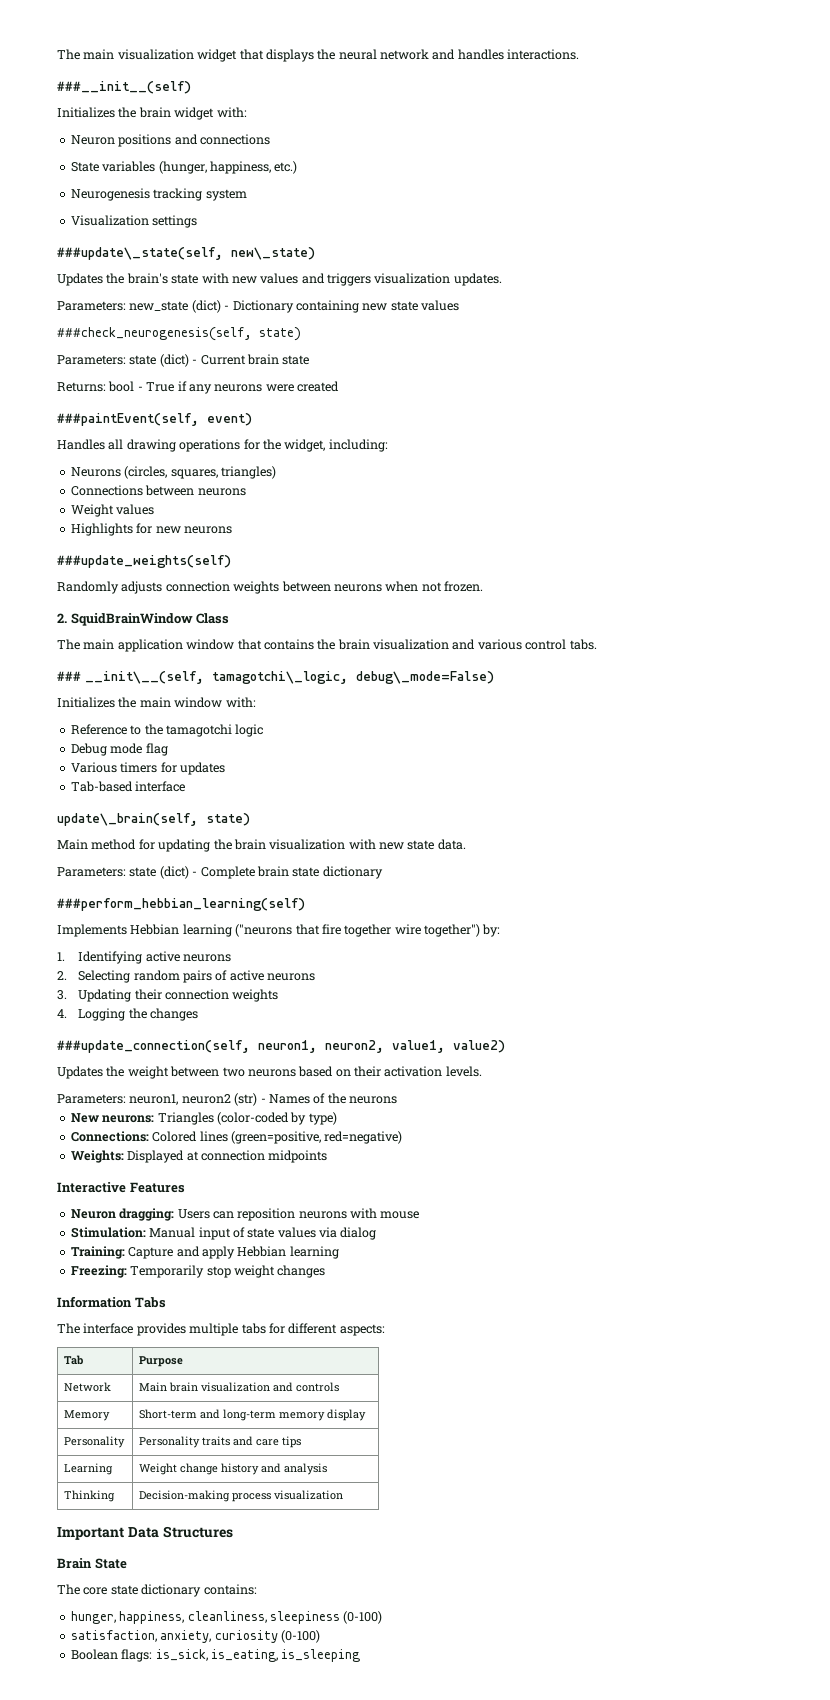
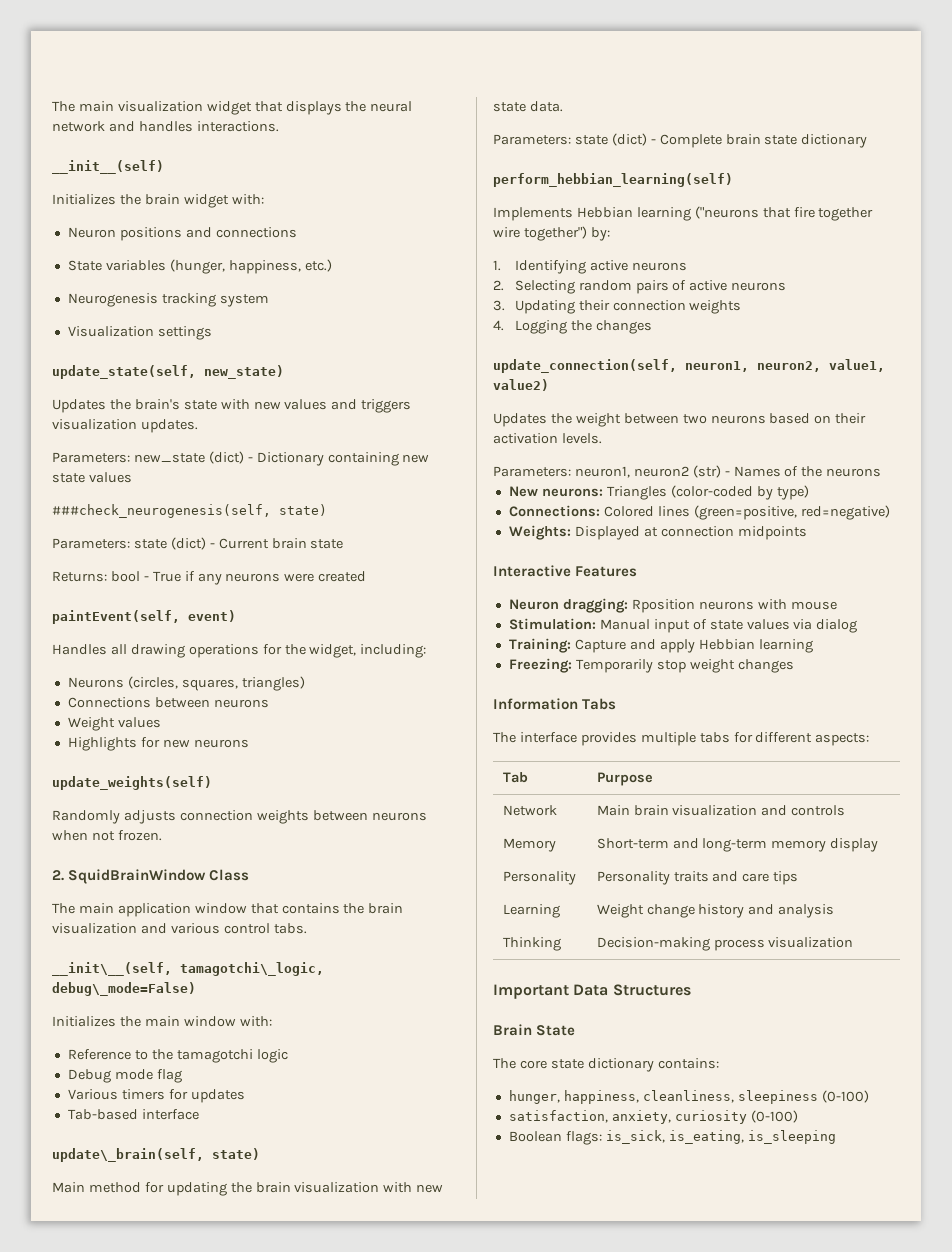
[57,81,191,94] ###__init__(self) -> [52,160,164,174] __init__(self)
[57,247,315,260] ###update\_state(self, new\_state) -> [52,365,284,379] update_state(self, new_state)
[57,413,199,426] ###paintEvent(self, -> [52,610,180,624] paintEvent(self,
[57,555,231,568] ###update_weights(self) -> [52,776,212,790] update_weights(self)
[57,671,81,681] ### -> (307, 928) none
[57,898,305,911] ###perform_hebbian_learning(self) -> [493,173,733,187] perform_hebbian_learning(self)
[57,1040,250,1053] ###update_connection(self, -> [493,359,677,373] update_connection(self,
[177,1208,296,1221] Users can reposition -> [631,599,695,613] Rposition

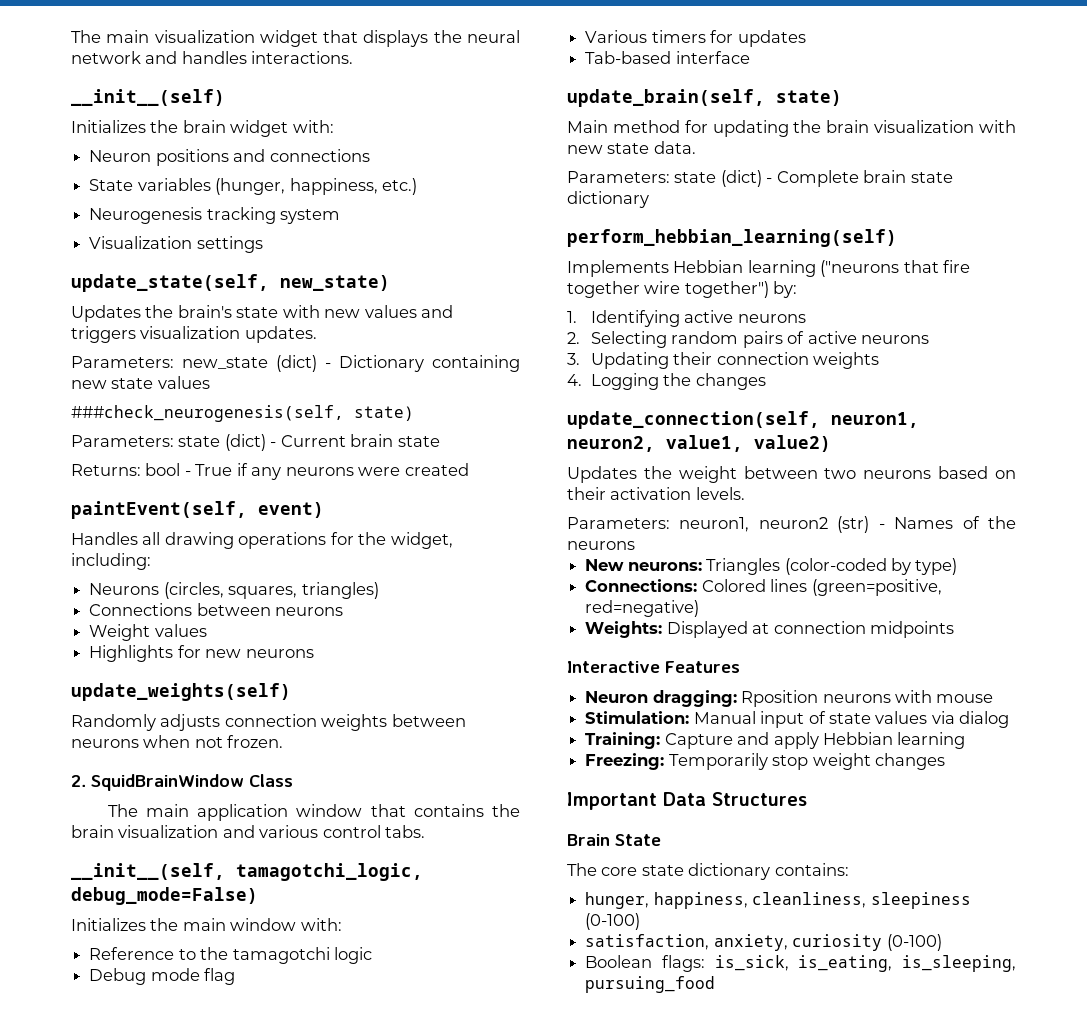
[52,962,324,976] [52,982,196,996] __init\__(self, tamagotchi\_logic, debug\_mode=False) -> [71,863,423,881] [71,887,258,905] __init__(self, tamagotchi_logic, debug_mode=False)
[52,1148,204,1162] update\_brain(self, -> [567,89,765,107] update_brain(self,
[493,698,617,710] [493,732,870,746] [502,772,528,783] [596,772,653,786] [502,805,557,816] [596,805,846,816] [502,838,556,852] [596,838,879,852] [502,871,576,885] [596,871,799,885] [502,904,560,918] [596,904,835,918] [502,937,561,951] [596,937,854,951] // Information Tabs // The interface provides multiple tabs for different aspects: // Tab | Purpose // Network | Main brain visualization and controls // Memory | Short-term and long-term memory display // Personality | Personality traits and care tips // Learning | Weight change history and analysis // Thinking | Decision-making process visualization -> (945, 761) none
[747,1130,836,1144] is_sleeping -> [902,955,1016,972] [585,976,716,993] is_sleeping, pursuing_food

